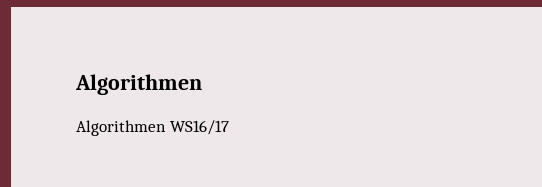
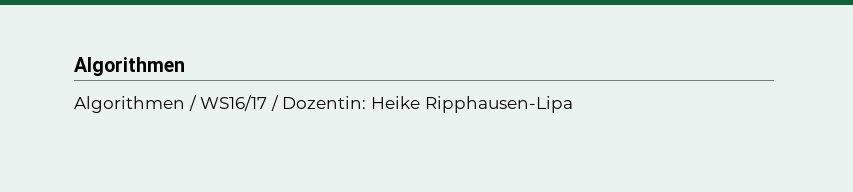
[169,120,229,135] WS16/17 -> [188,95,573,113] / WS16/17 / Dozentin: Heike Ripphausen-Lipa

